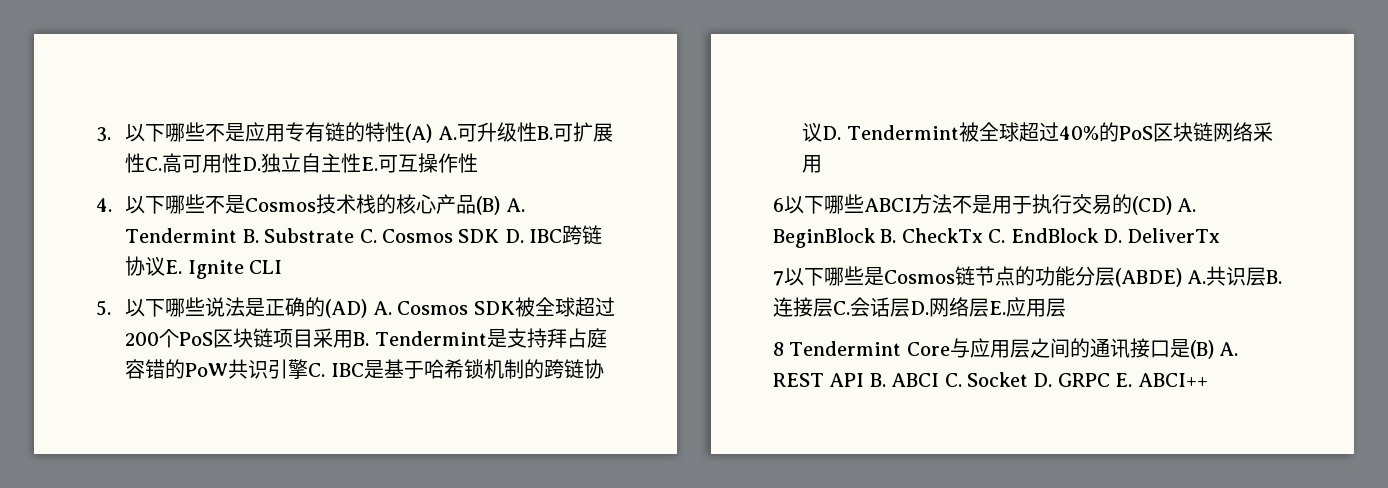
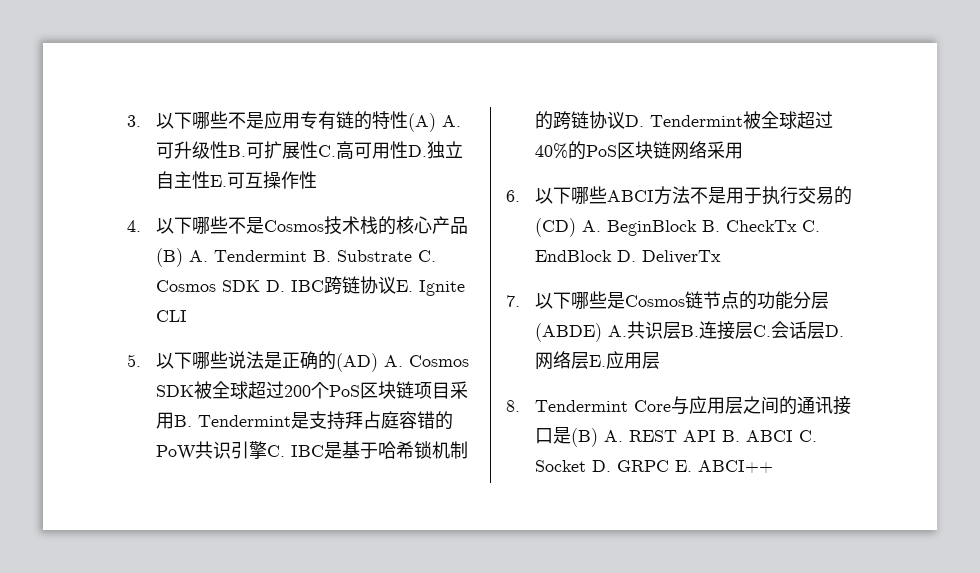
[773,198,784,212] 6 -> [506,190,520,202] 6.
[773,271,784,286] 7 -> [506,295,520,307] 7.
[773,342,784,356] 8 -> [506,400,520,412] 8.

